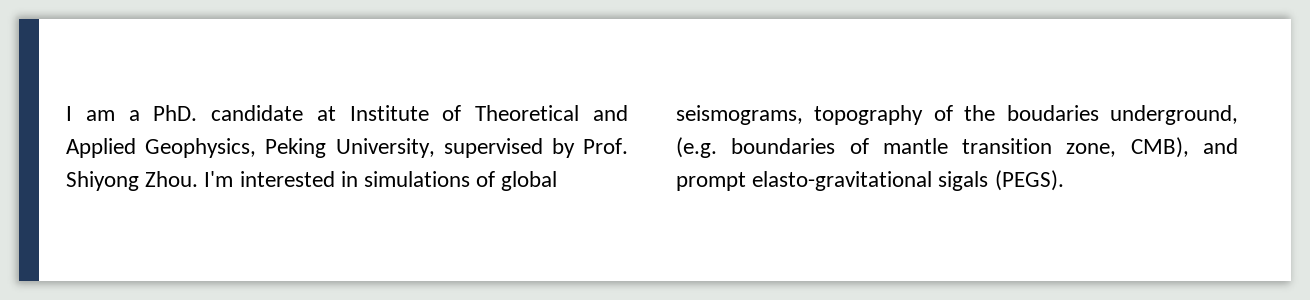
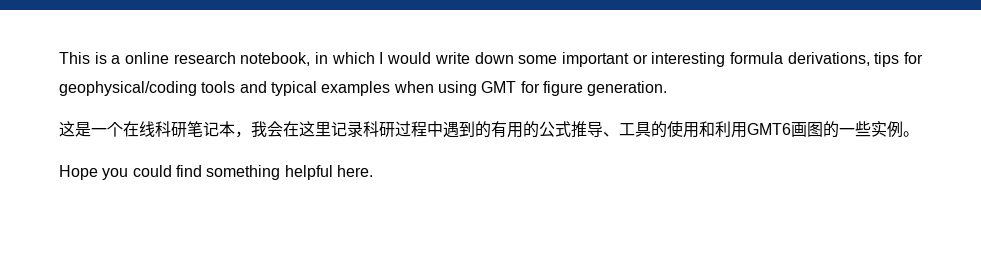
[66,105,628,121] [66,138,629,158] [66,171,558,191] [676,105,1238,125] [676,137,1238,158] [676,170,1064,191] I am a PhD. candidate at Institute of Theoretical and Applied Geophysics, Peking University, supervised by Prof. Shiyong Zhou. I'm interested in simulations of global seismograms, topography of the boudaries underground, (e.g. boundaries of mantle transition zone, CMB), and prompt elasto-gravitational sigals (PEGS). -> [59,52,924,67] [59,81,668,96] [59,121,919,138] [59,165,373,180] This is a online research notebook, in which I would write down some important or interesting formula derivations, tips for geophysical/coding tools and typical examples when using GMT for figure generation. // 这是一个在线科研笔记本，我会在这里记录科研过程中遇到的有用的公式推导、工具的使用和利用GMT6画图的一些实例。 // Hope you could find something helpful here.

